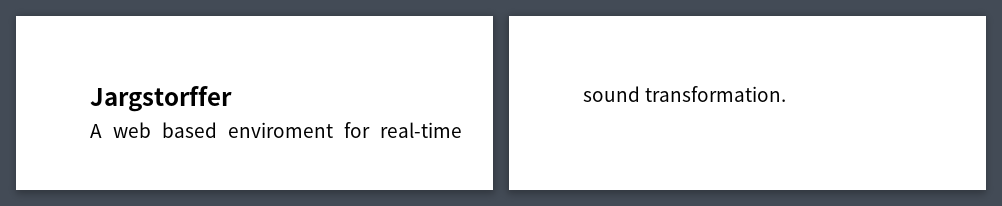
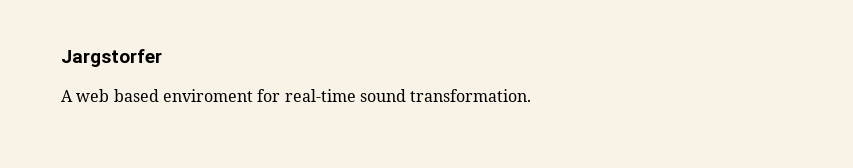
[90,86,232,112] Jargstorffer -> [61,49,162,67] Jargstorfer

